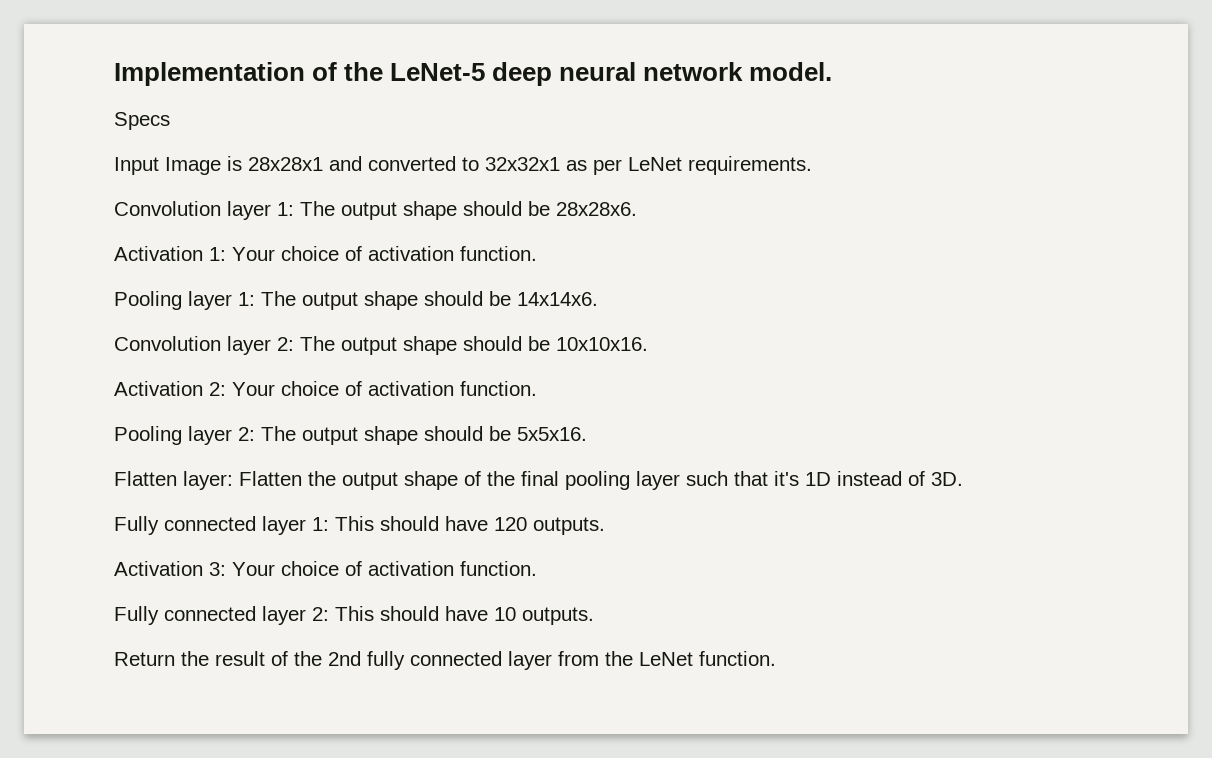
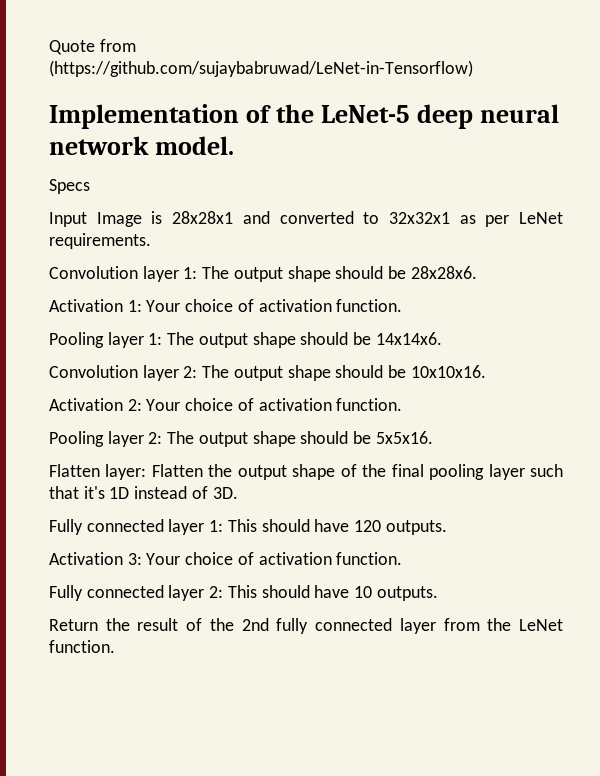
(114, 74) none -> [49,39,136,55] [49,60,473,77] Quote from (https://github.com/sujaybabruwad/LeNet-in-Tensorflow) //

